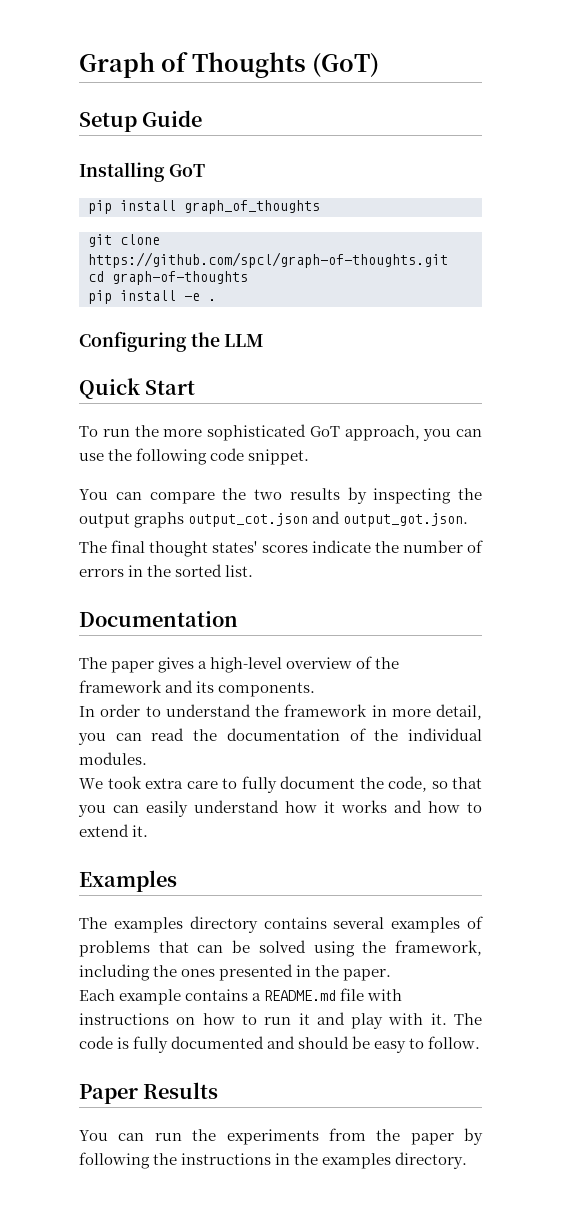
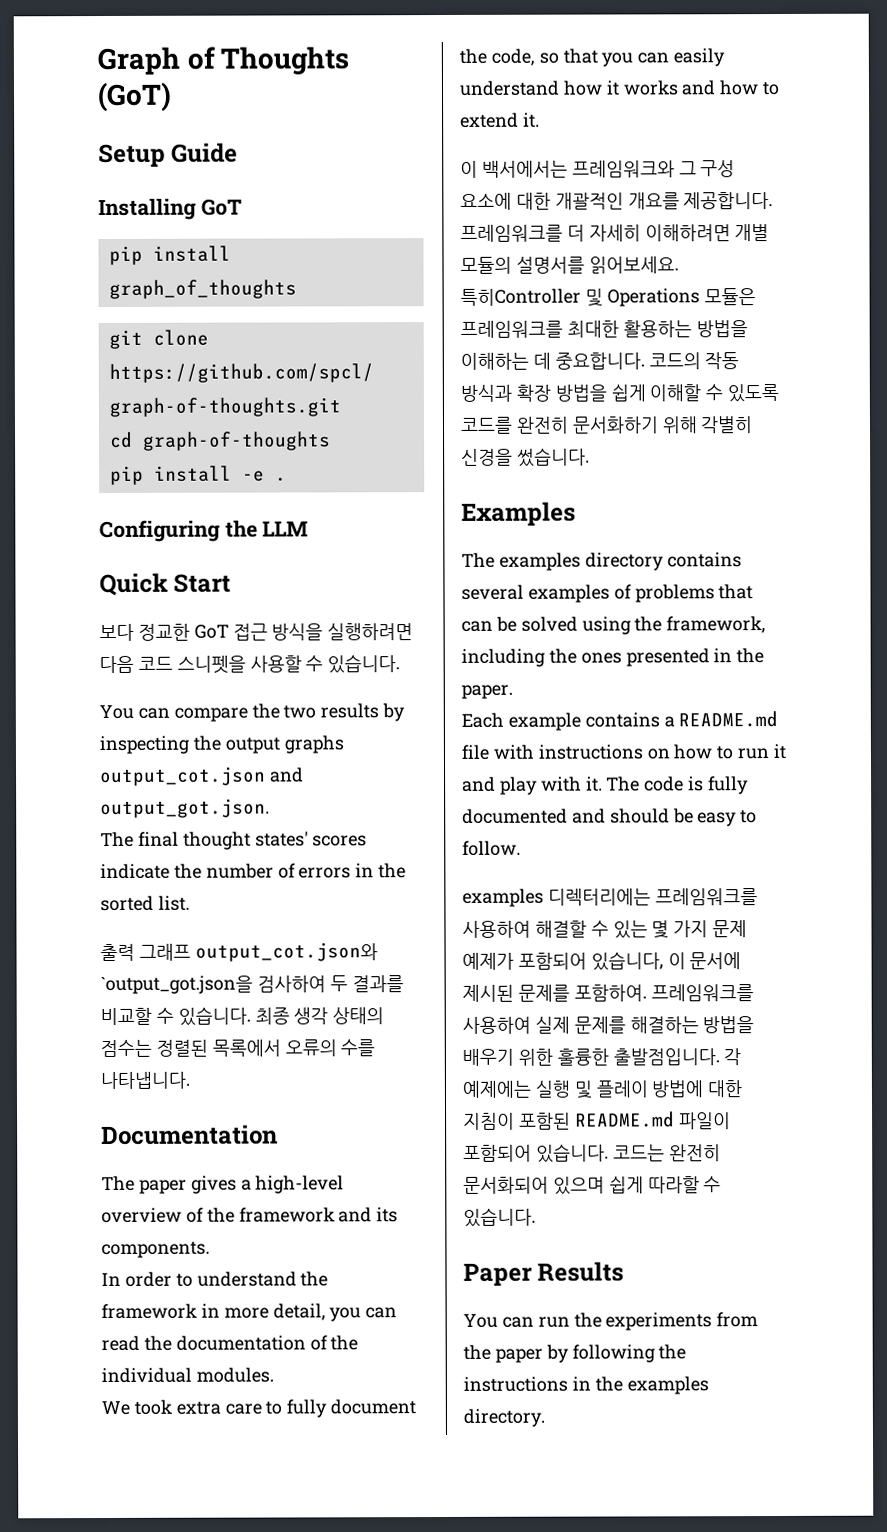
[79,424,482,441] [79,448,310,465] To run the more sophisticated GoT approach, you can use the following code snippet. -> [99,623,414,642] [99,654,401,674] 보다 정교한 GoT 접근 방식을 실행하려면 다음 코드 스니펫을 사용할 수 있습니다.
(254, 571) none -> [100,942,378,962] [100,975,404,995] [100,1006,385,1026] [100,1039,376,1058] [100,1071,190,1090] // 출력 그래프 output_cot.json와 `output_got.json을 검사하여 두 결과를 비교할 수 있습니다. 최종 생각 상태의 점수는 정렬된 목록에서 오류의 수를 나타냅니다.
(149, 831) none -> [460,160,736,178] [460,192,774,210] [460,224,770,242] [460,256,679,274] [460,288,756,307] [460,320,748,338] [460,352,740,370] [460,384,780,403] [460,416,754,434] [461,447,590,467] // 이 백서에서는 프레임워크와 그 구성 요소에 대한 개괄적인 개요를 제공합니다. 프레임워크를 더 자세히 이해하려면 개별 모듈의 설명서를 읽어보세요. 특히Controller 및 Operations 모듈은 프레임워크를 최대한 활용하는 방법을 이해하는 데 중요합니다. 코드의 작동 방식과 확장 방법을 쉽게 이해할 수 있도록 코드를 완전히 문서화하기 위해 각별히 신경을 썼습니다.
(481, 1042) none -> [462,888,758,907] [462,920,748,939] [462,951,742,971] [462,984,754,1002] [462,1016,755,1034] [462,1048,742,1066] [462,1080,743,1099] [463,1111,731,1130] [463,1143,721,1163] [463,1176,722,1195] [463,1207,536,1227] // examples 디렉터리에는 프레임워크를 사용하여 해결할 수 있는 몇 가지 문제 예제가 포함되어 있습니다, 이 문서에 제시된 문제를 포함하여. 프레임워크를 사용하여 실제 문제를 해결하는 방법을 배우기 위한 훌륭한 출발점입니다. 각 예제에는 실행 및 플레이 방법에 대한 지침이 포함된 README.md 파일이 포함되어 있습니다. 코드는 완전히 문서화되어 있으며 쉽게 따라할 수 있습니다.

